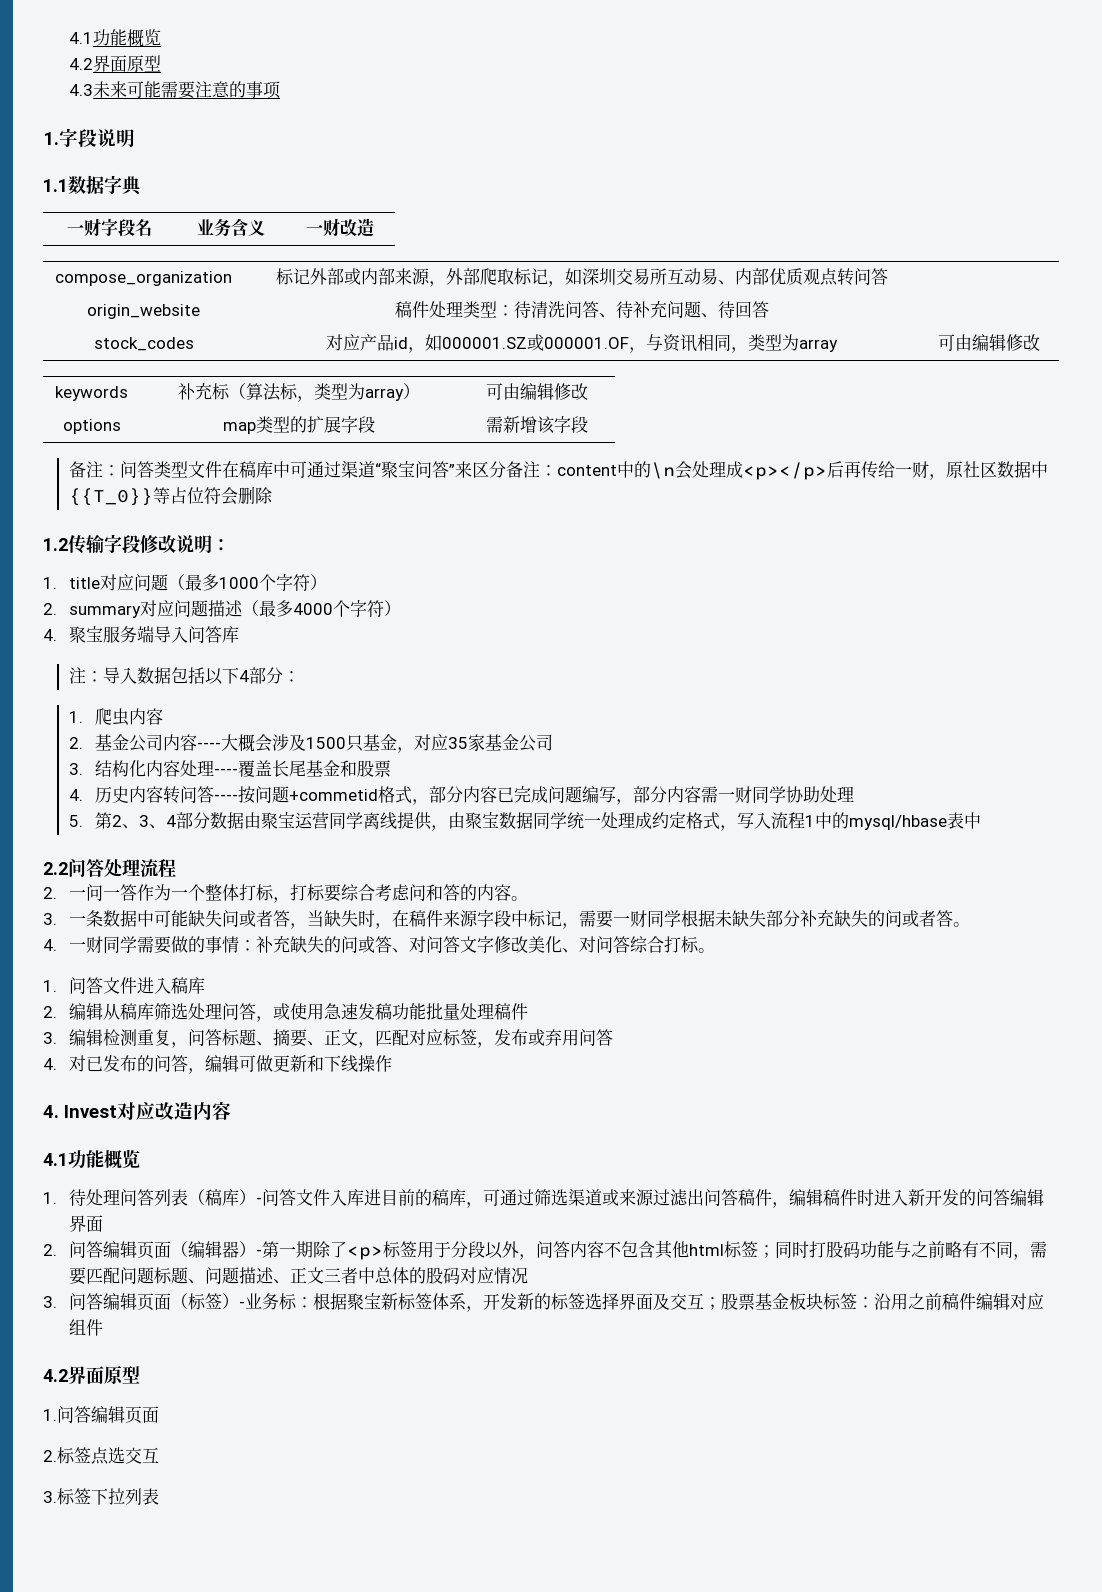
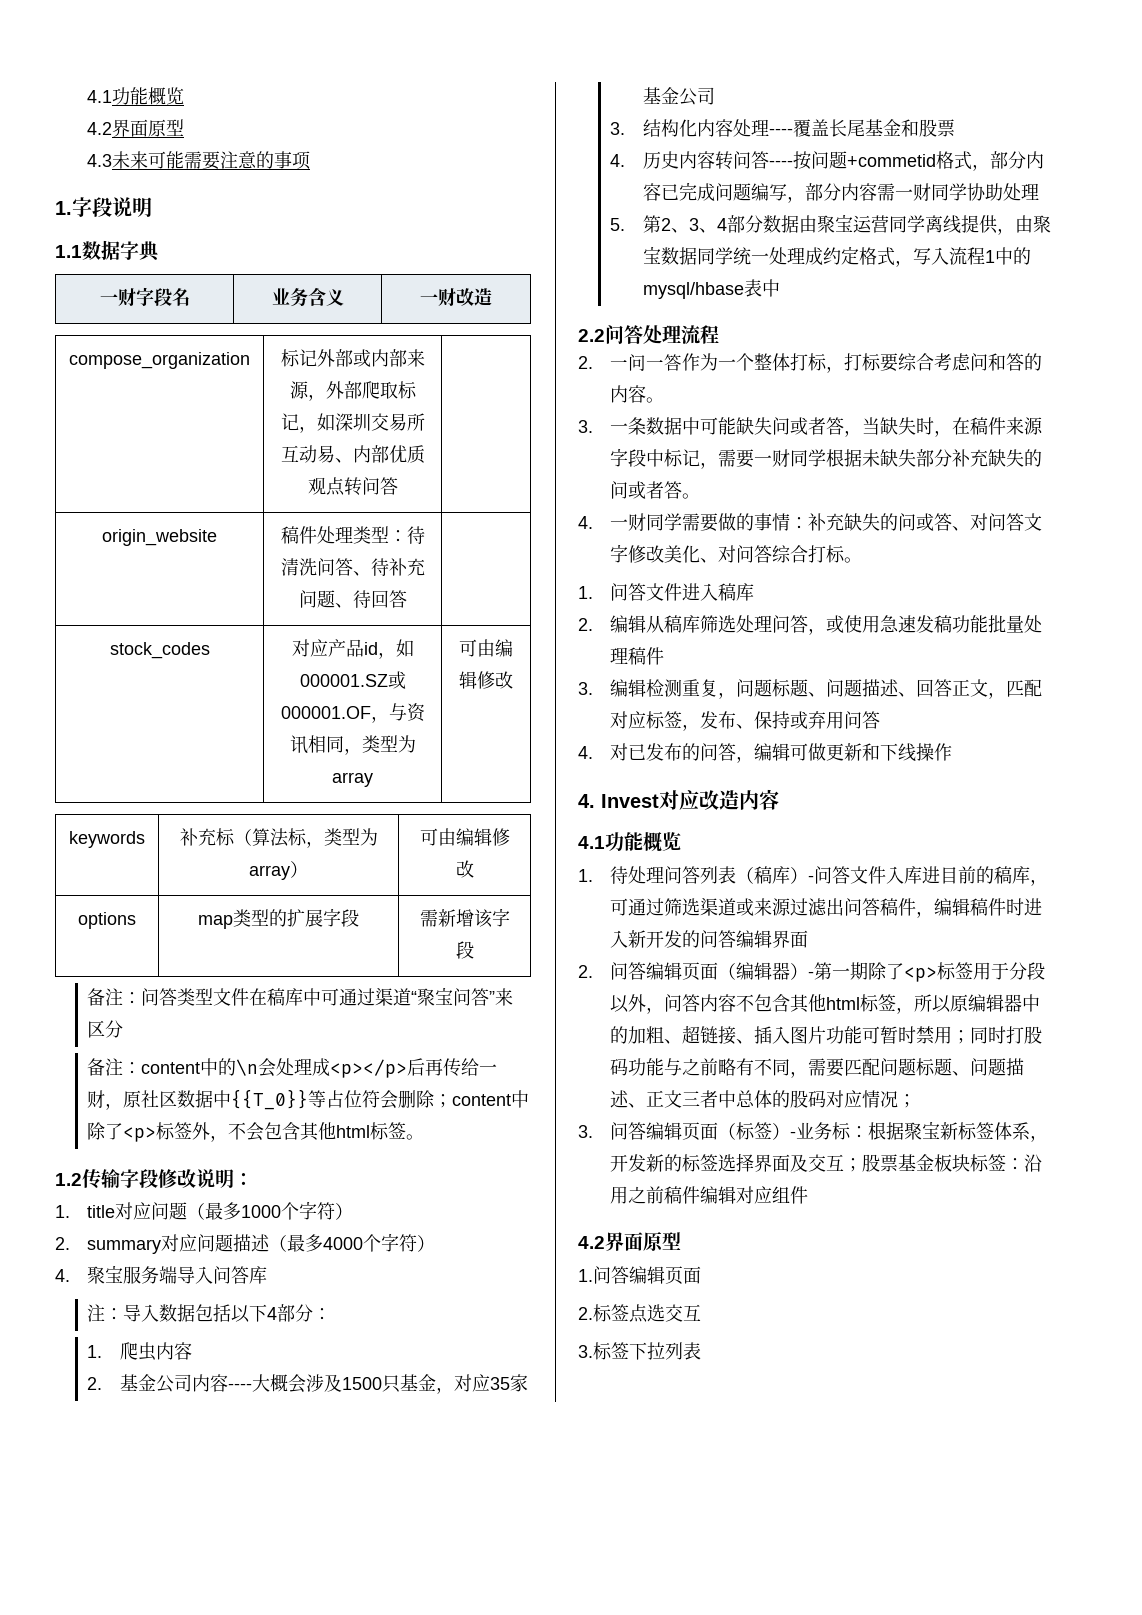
(506, 469) none -> (124, 1029) //
(273, 495) none -> [434,1090,530,1108] [87,1122,425,1142] ；content中除了<p>标签外，不会包含其他html标签。
[204,1029,324,1047] 答标题、摘要、 -> [754,679,953,697] 题标题、问题描述、回答
(528, 1037) none -> [736,711,791,729] 、保持
(758, 1249) none -> [896,994,1041,1014] [610,1025,953,1045] ，所以原编辑器中的加粗、超链接、插入图片功能可暂时禁用
(528, 1275) none -> [898,1094,917,1108] ；

